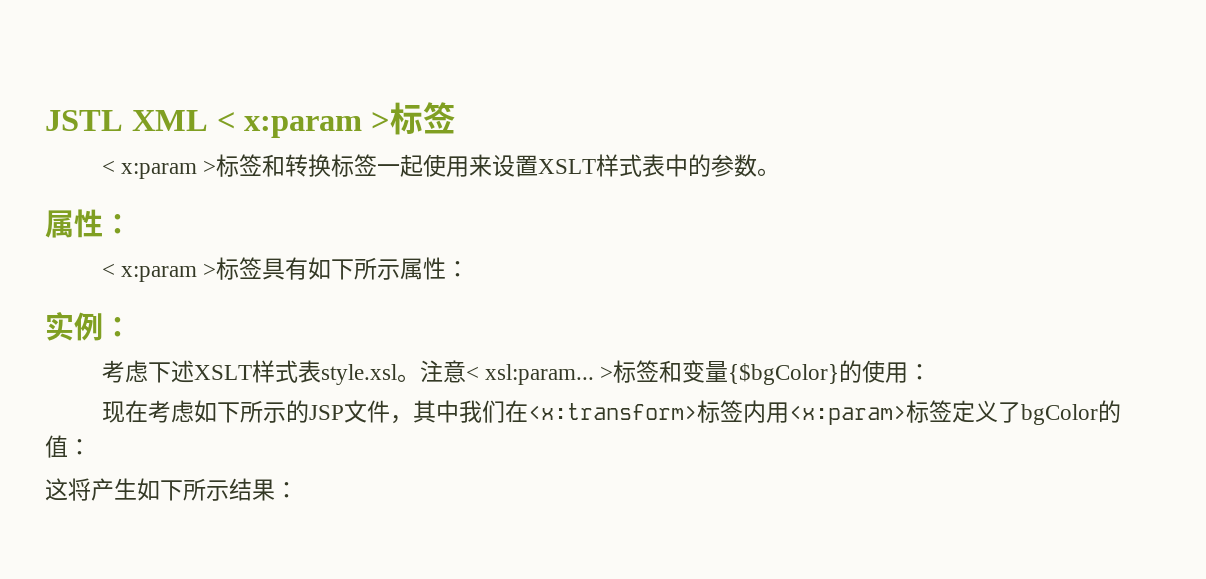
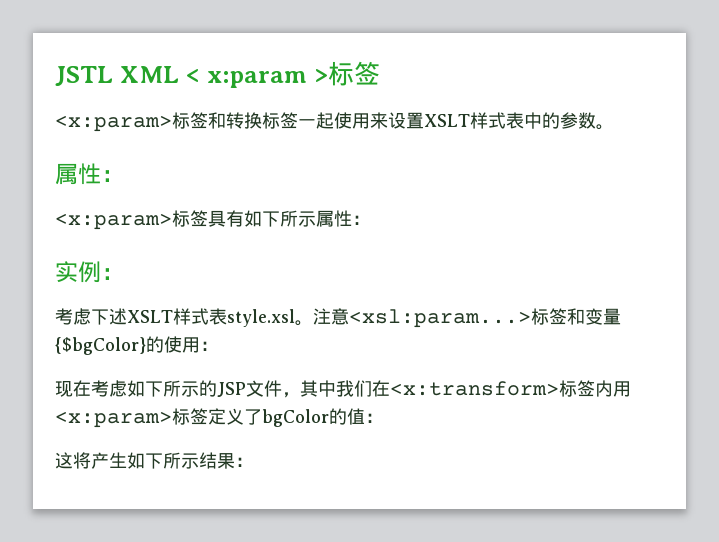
[101,160,217,179] < x:param > -> [55,115,172,132] <x:param>
[101,263,217,282] < x:param > -> [55,213,172,230] <x:param>
[465,364,614,385] < xsl:param... > -> [348,309,531,328] <xsl:param...>

